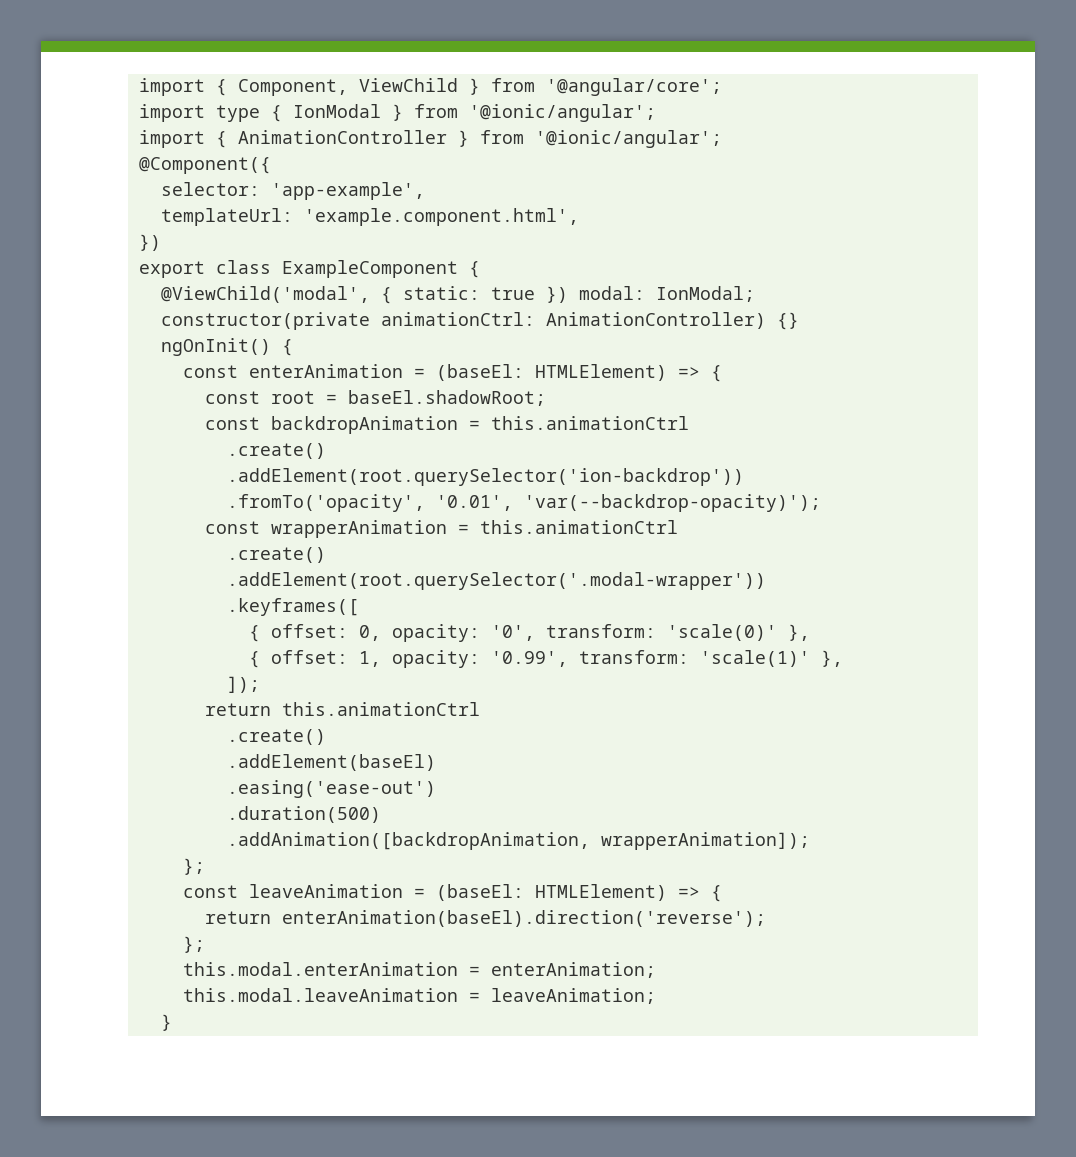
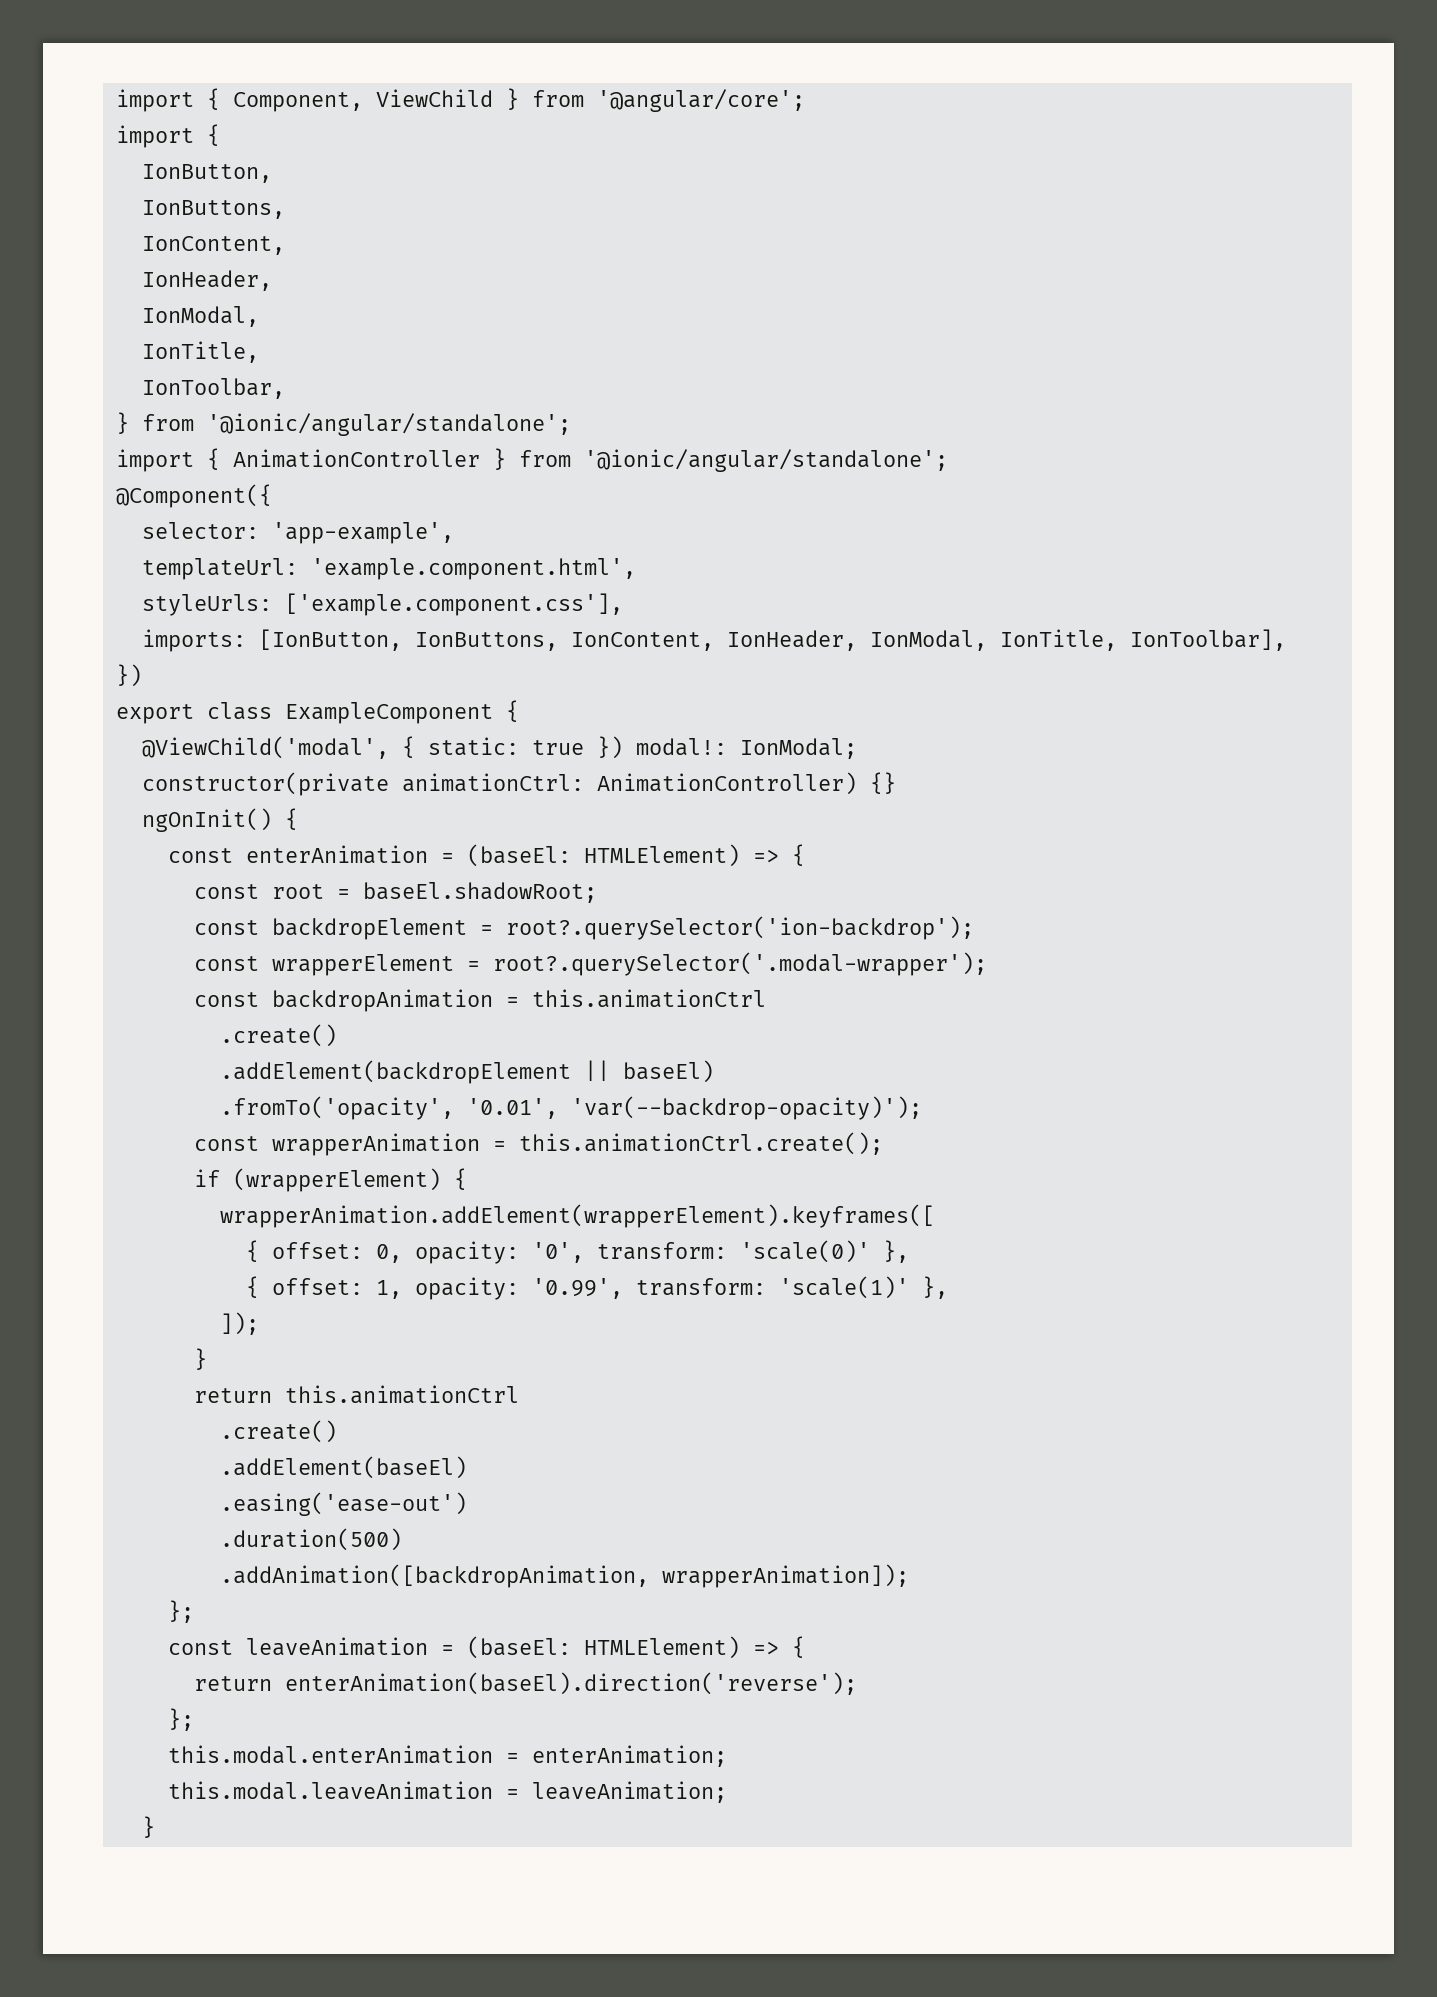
[216,104,657,122] type { IonModal } from '@ionic/angular'; -> [206,124,220,146] [141,164,272,183] [141,200,285,219] [141,236,285,255] [141,270,272,291] [141,306,259,327] [141,341,259,363] [141,378,285,399] [115,412,571,436] { // IonButton, // IonButtons, // IonContent, // IonHeader, // IonModal, // IonTitle, // IonToolbar, // } from '@ionic/angular/standalone';
[535,130,723,148] '@ionic/angular'; -> [583,449,948,472] '@ionic/angular/standalone';
(580, 217) none -> [141,593,623,616] [141,629,1286,652] // styleUrls: ['example.component.css'], // imports: [IonButton, IonButtons, IonContent, IonHeader, IonModal, IonTitle, IonToolbar],
[579,286,646,300] modal: -> [635,738,727,756] modal!:
(547, 398) none -> [193,916,974,940] [193,952,987,976] // const backdropElement = root?.querySelector('ion-backdrop'); // const wrapperElement = root?.querySelector('.modal-wrapper');
[227,468,745,486] .addElement(root.querySelector('ion-backdrop')) -> [219,1060,714,1084] .addElement(backdropElement || baseEl)
[480,520,679,534] [227,547,327,563] [227,572,767,590] [227,598,360,616] this.animationCtrl // .create() // .addElement(root.querySelector('.modal-wrapper')) // .keyframes([ -> [518,1132,883,1155] [193,1168,467,1192] [219,1204,935,1228] this.animationCtrl.create(); // if (wrapperElement) { // wrapperAnimation.addElement(wrapperElement).keyframes([
(261, 684) none -> [193,1348,207,1370] // }

